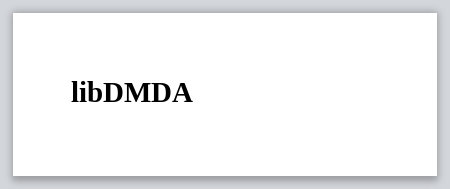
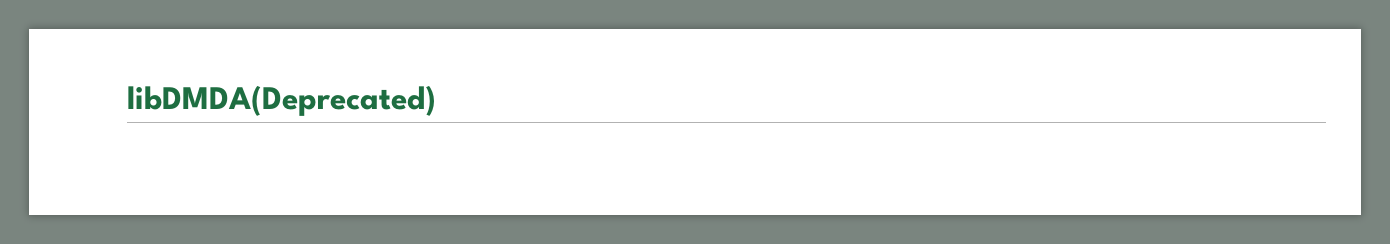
[71,81,193,102] libDMDA -> [127,85,436,116] libDMDA(Deprecated)

